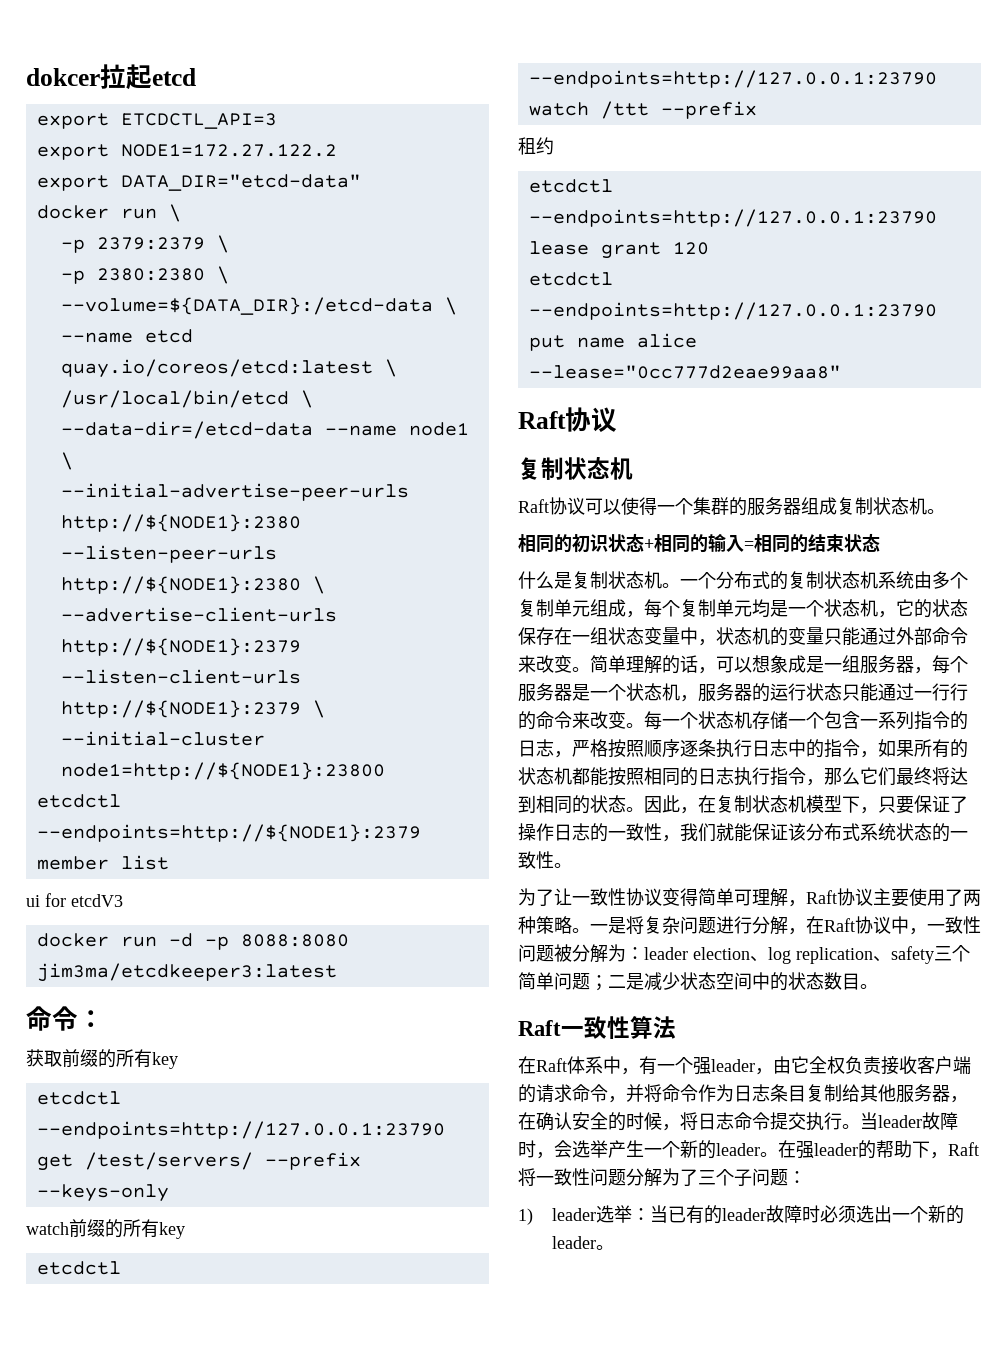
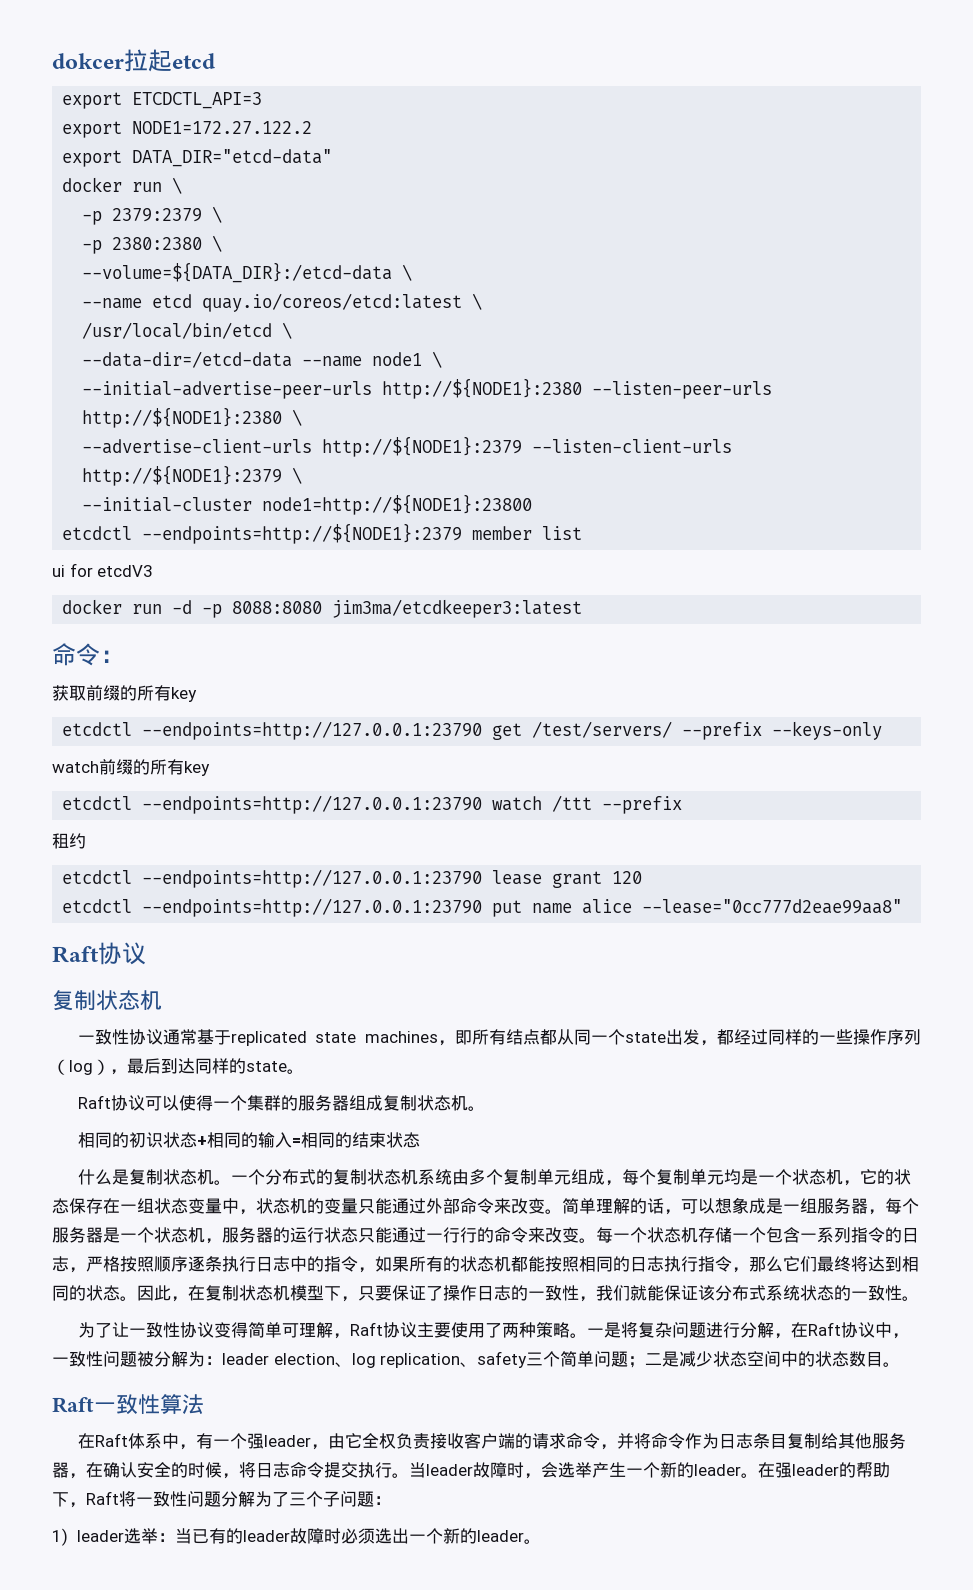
(633, 468) none -> [77,1029,921,1046] [52,1058,304,1075] // 一致性协议通常基于replicated state machines，即所有结点都从同一个state出发，都经过同样的一些操作序列（log），最后到达同样的state。

